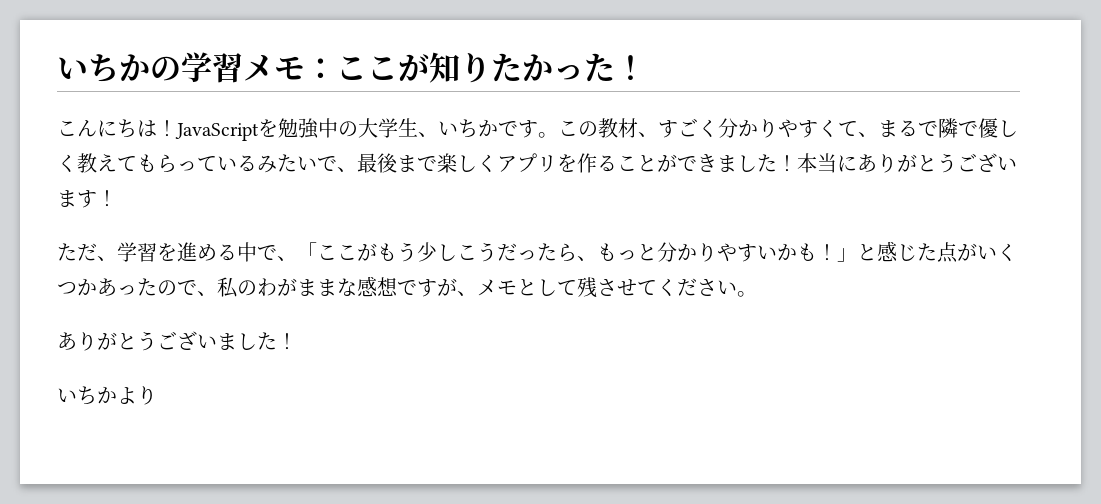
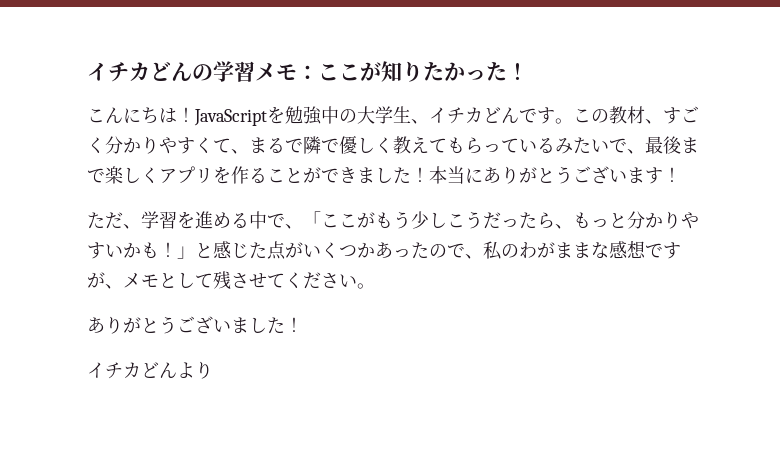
[57,54,150,82] いちか -> [87,62,192,82] イチカどん
[438,119,498,138] いちか -> [429,107,519,124] イチカどん
[57,386,117,405] いちか -> [87,362,177,379] イチカどん

